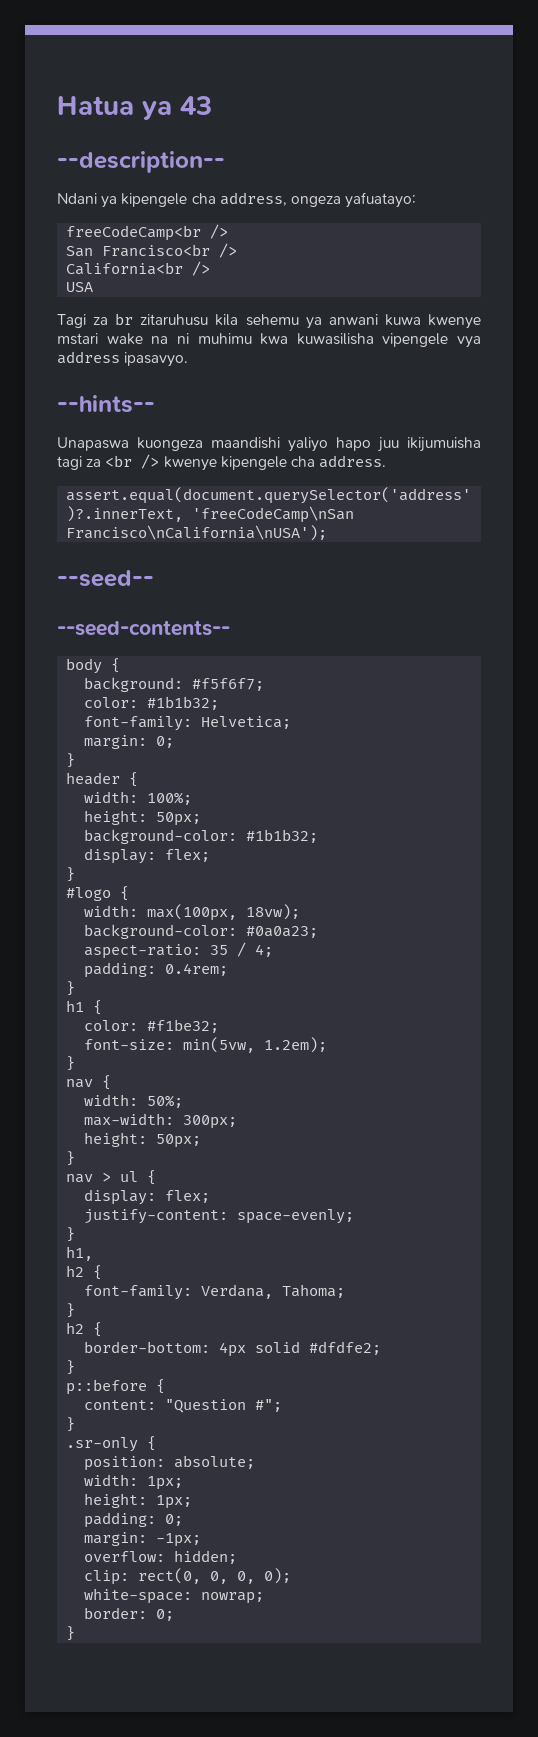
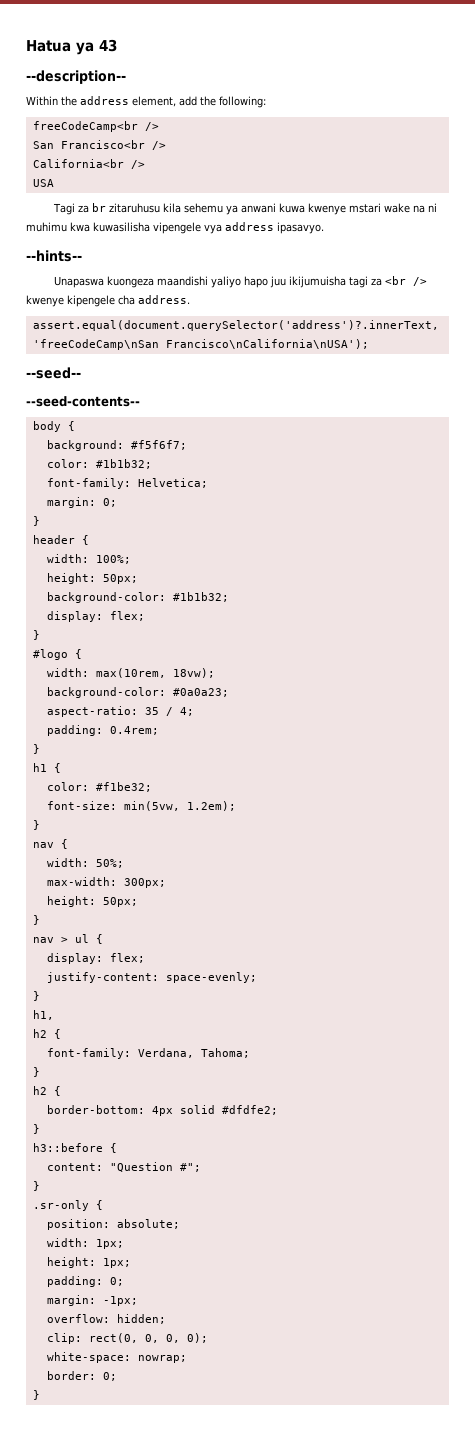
[57,192,417,208] Ndani ya kipengele cha address, ongeza yafuatayo: -> [26,96,266,108] Within the address element, add the following:
[147,904,238,921] max(100px, -> [95,668,166,678] max(10rem,
[66,1379,148,1395] p::before -> [32,1143,103,1152] h3::before

